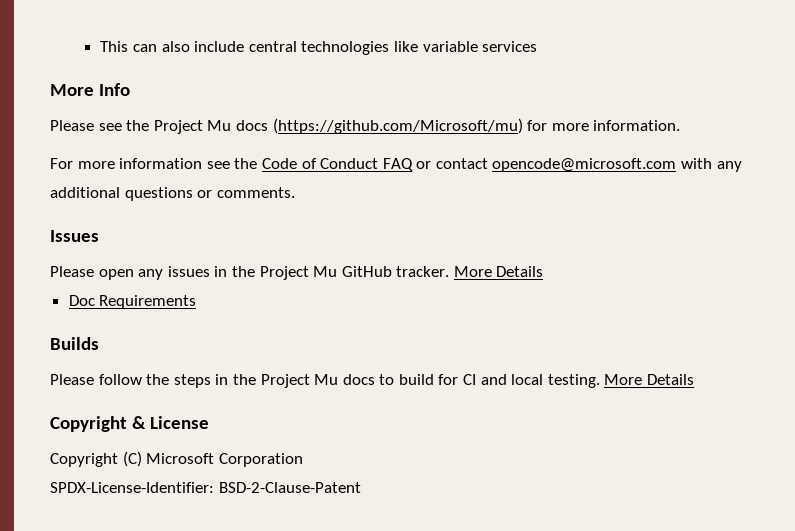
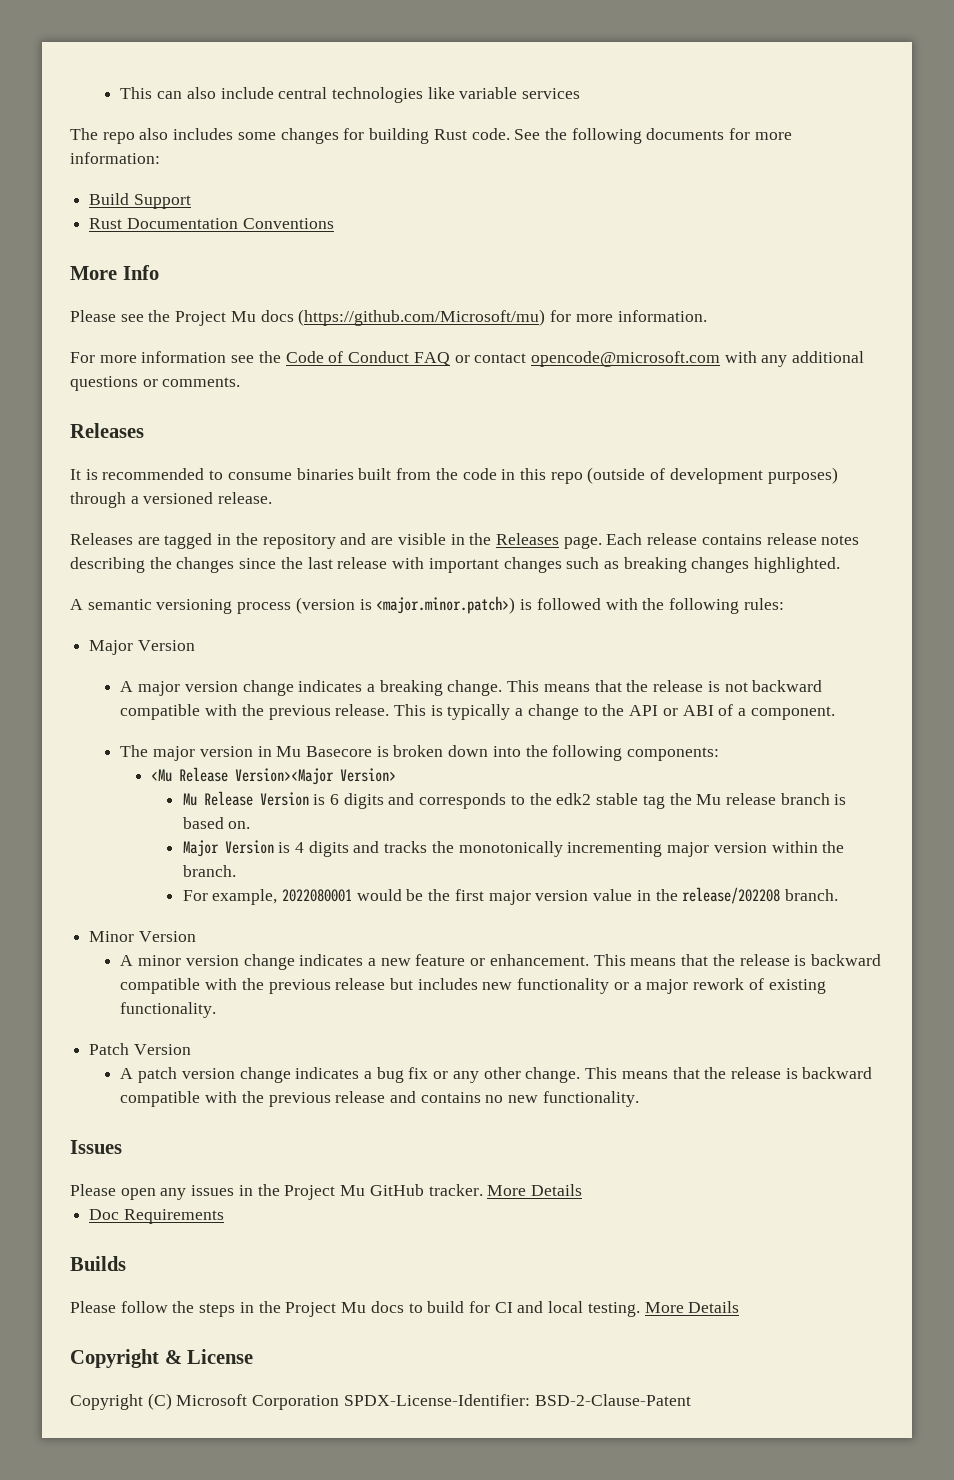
(538, 46) none -> [70,128,792,144] [70,152,160,164] [89,193,191,209] [89,218,334,229] // The repo also includes some changes for building Rust code. See the following documents for more information: // Build Support // Rust Documentation Conventions
(295, 192) none -> [70,423,144,438] [70,467,838,484] [70,492,273,508] [70,533,860,549] [70,557,841,573] [70,596,784,614] [89,640,195,655] [120,680,823,696] [120,704,835,720] [120,745,720,761] [151,767,397,785] [182,791,847,809] [182,817,251,829] [182,840,845,857] [182,865,236,877] [182,887,839,905] [89,931,196,942] [120,954,881,970] [120,978,826,994] [120,1002,217,1018] [89,1043,191,1055] [120,1067,873,1083] [120,1091,639,1107] // Releases // It is recommended to consume binaries built from the code in this repo (outside of development purposes) through a versioned release. // Releases are tagged in the repository and are visible in the Releases page. Each release contains release notes describing the changes since the last release with important changes such as breaking changes highlighted. // A semantic versioning process (version is <major.minor.patch>) is followed with the following rules: // Major Version // A major version change indicates a breaking change. This means that the release is not backward compatible with the previous release. This is typically a change to the API or ABI of a component. // The major version in Mu Basecore is broken down into the following components: // <Mu Release Version><Major Version> // Mu Release Version is 6 digits and corresponds to the edk2 stable tag the Mu release branch is based on. // Major Version is 4 digits and tracks the monotonically incrementing major version within the branch. // For example, 2022080001 would be the first major version value in the release/202208 branch. // Minor Version // A minor version change indicates a new feature or enhancement. This means that the release is backward compatible with the previous release but includes new functionality or a major rework of existing functionality. // Patch Version // A patch version change indicates a bug fix or any other change. This means that the release is backward compatible with the previous release and contains no new functionality.
(303, 460) // -> (340, 1402) none

